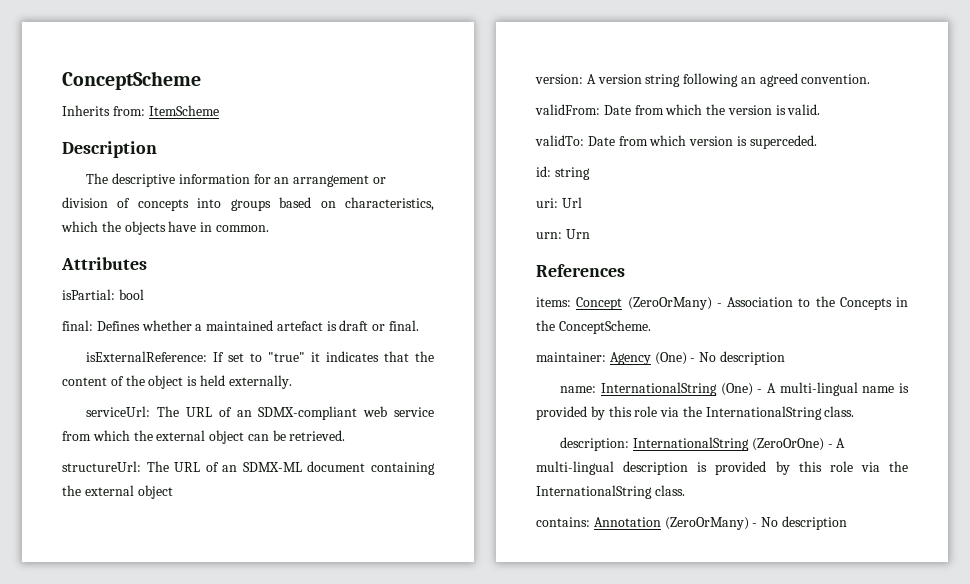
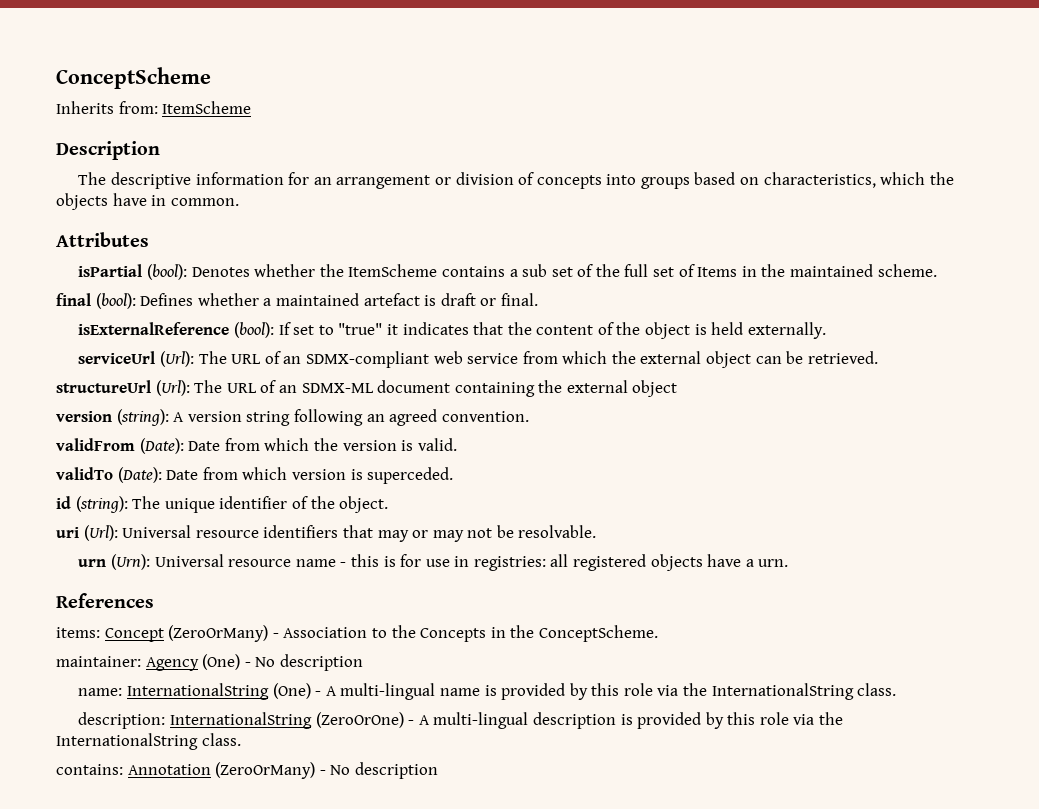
[62,289,144,300] [62,320,93,331] isPartial: bool // final: -> [78,264,937,280] [56,293,136,309] isPartial (bool): Denotes whether the ItemScheme contains a sub set of the full set of Items in the maintained scheme. // final (bool):
[86,351,208,362] isExternalReference: -> [78,322,274,338] isExternalReference (bool):
[86,406,151,417] serviceUrl: -> [78,351,194,367] serviceUrl (Url):
[62,461,141,472] structureUrl: -> [56,380,190,396] structureUrl (Url):
[535,74,583,84] version: -> [56,409,169,426] version (string):
[535,104,600,115] validFrom: -> [56,438,184,454] validFrom (Date):
[535,135,584,146] validTo: -> [56,467,162,483] validTo (Date):
[536,166,590,180] [536,197,582,208] [536,229,590,239] id: string // uri: Url // urn: Urn -> [56,496,389,513] [56,525,597,542] [78,554,789,571] id (string): The unique identifier of the object. // uri (Url): Universal resource identifiers that may or may not be resolvable. // urn (Urn): Universal resource name - this is for use in registries: all registered objects have a urn.

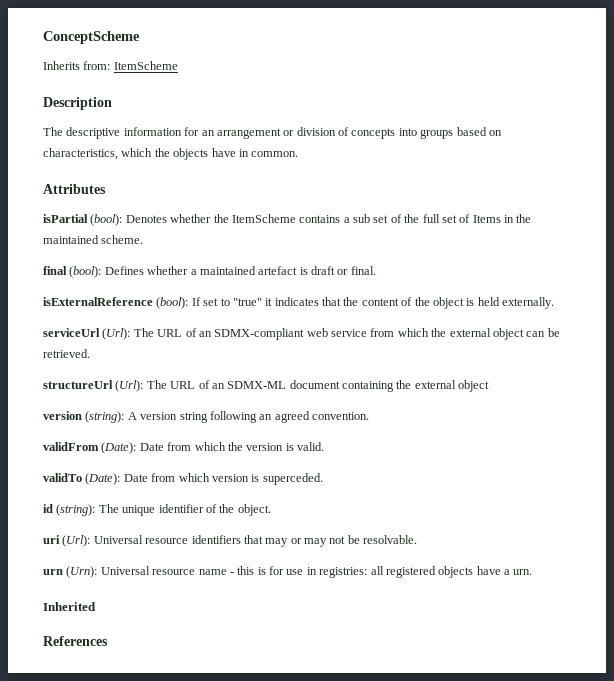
(789, 563) none -> [43,602,96,611] // Inherited
[56,625,658,642] [56,654,363,671] [78,683,897,700] [78,712,844,729] [56,733,241,750] [56,762,438,779] // items: Concept (ZeroOrMany) - Association to the Concepts in the ConceptScheme. // maintainer: Agency (One) - No description // name: InternationalString (One) - A multi-lingual name is provided by this role via the InternationalString class. // description: InternationalString (ZeroOrOne) - A multi-lingual description is provided by this role via the InternationalString class. // contains: Annotation (ZeroOrMany) - No description -> (108, 641) none

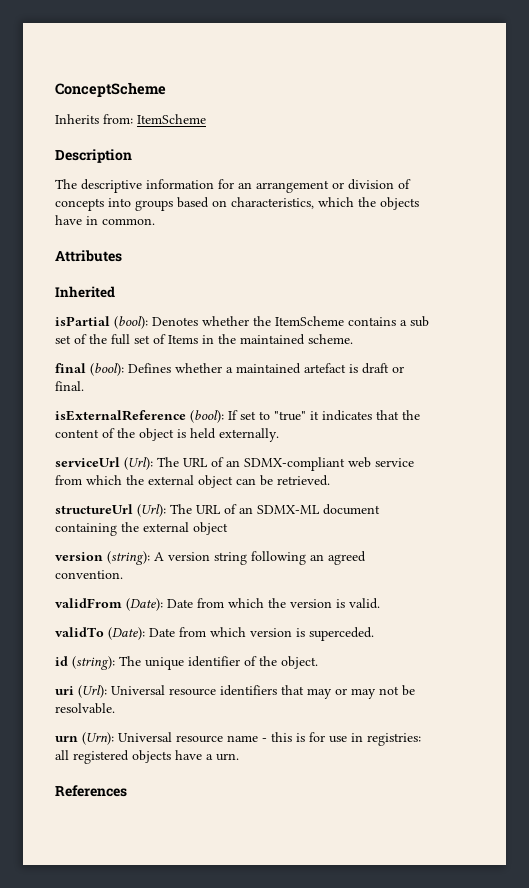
(106, 189) none -> [55,286,115,298] // Inherited
[43,602,96,611] // Inherited -> (239, 757) none

